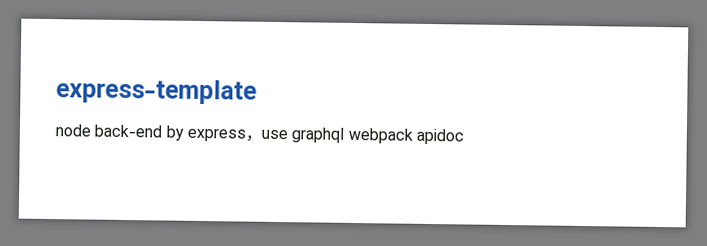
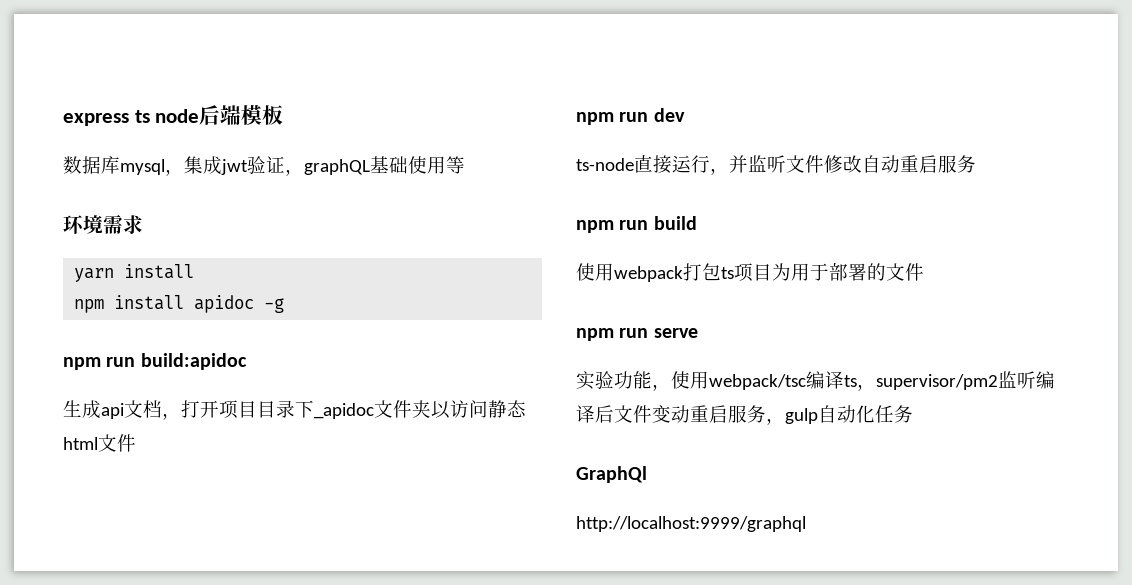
[56,78,257,105] [55,124,464,145] express-template // node back-end by express，use graphql webpack apidoc -> [63,105,284,126] [63,156,465,176] [63,214,143,234] [74,264,195,282] [74,295,285,313] [63,353,247,370] [63,400,526,420] [63,434,136,452] [576,108,685,125] [576,155,976,175] [576,216,697,233] [576,263,924,282] [576,328,698,341] [576,371,1055,391] [576,405,913,425] [576,466,647,483] [576,516,806,532] express ts node后端模板 // 数据库mysql，集成jwt验证，graphQL基础使用等 // 环境需求 // yarn install // npm install apidoc -g // npm run build:apidoc // 生成api文档，打开项目目录下_apidoc文件夹以访问静态html文件 // npm run dev // ts-node直接运行，并监听文件修改自动重启服务 // npm run build // 使用webpack打包ts项目为用于部署的文件 // npm run serve // 实验功能，使用webpack/tsc编译ts，supervisor/pm2监听编译后文件变动重启服务，gulp自动化任务 // GraphQl // http://localhost:9999/graphql

